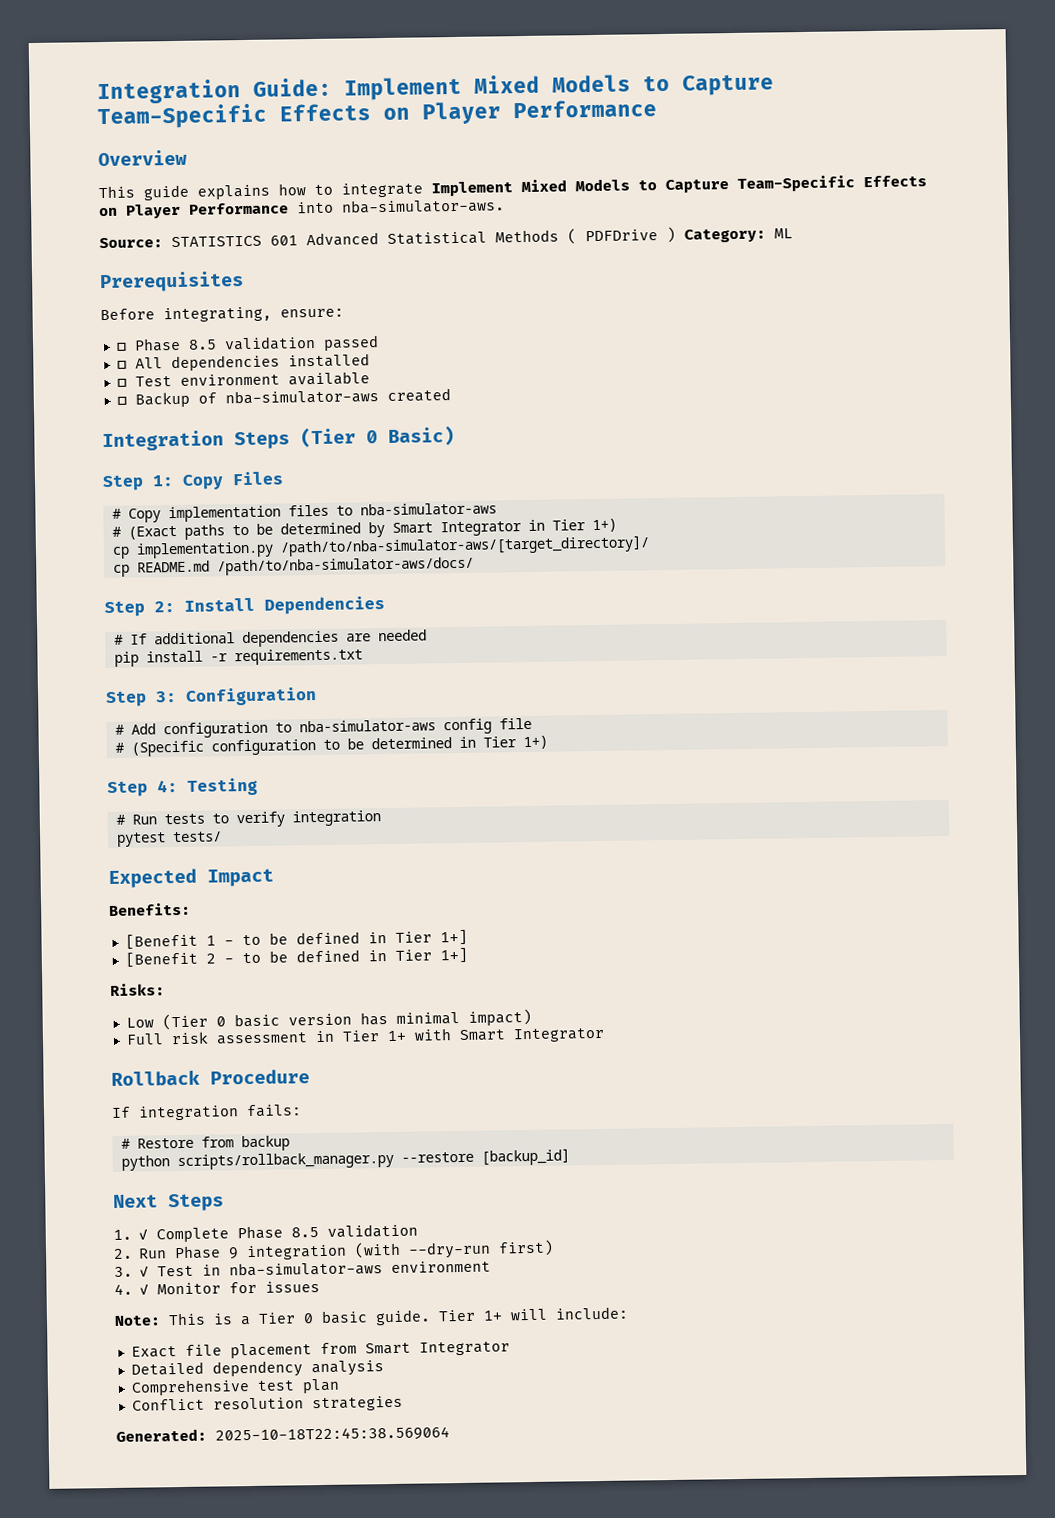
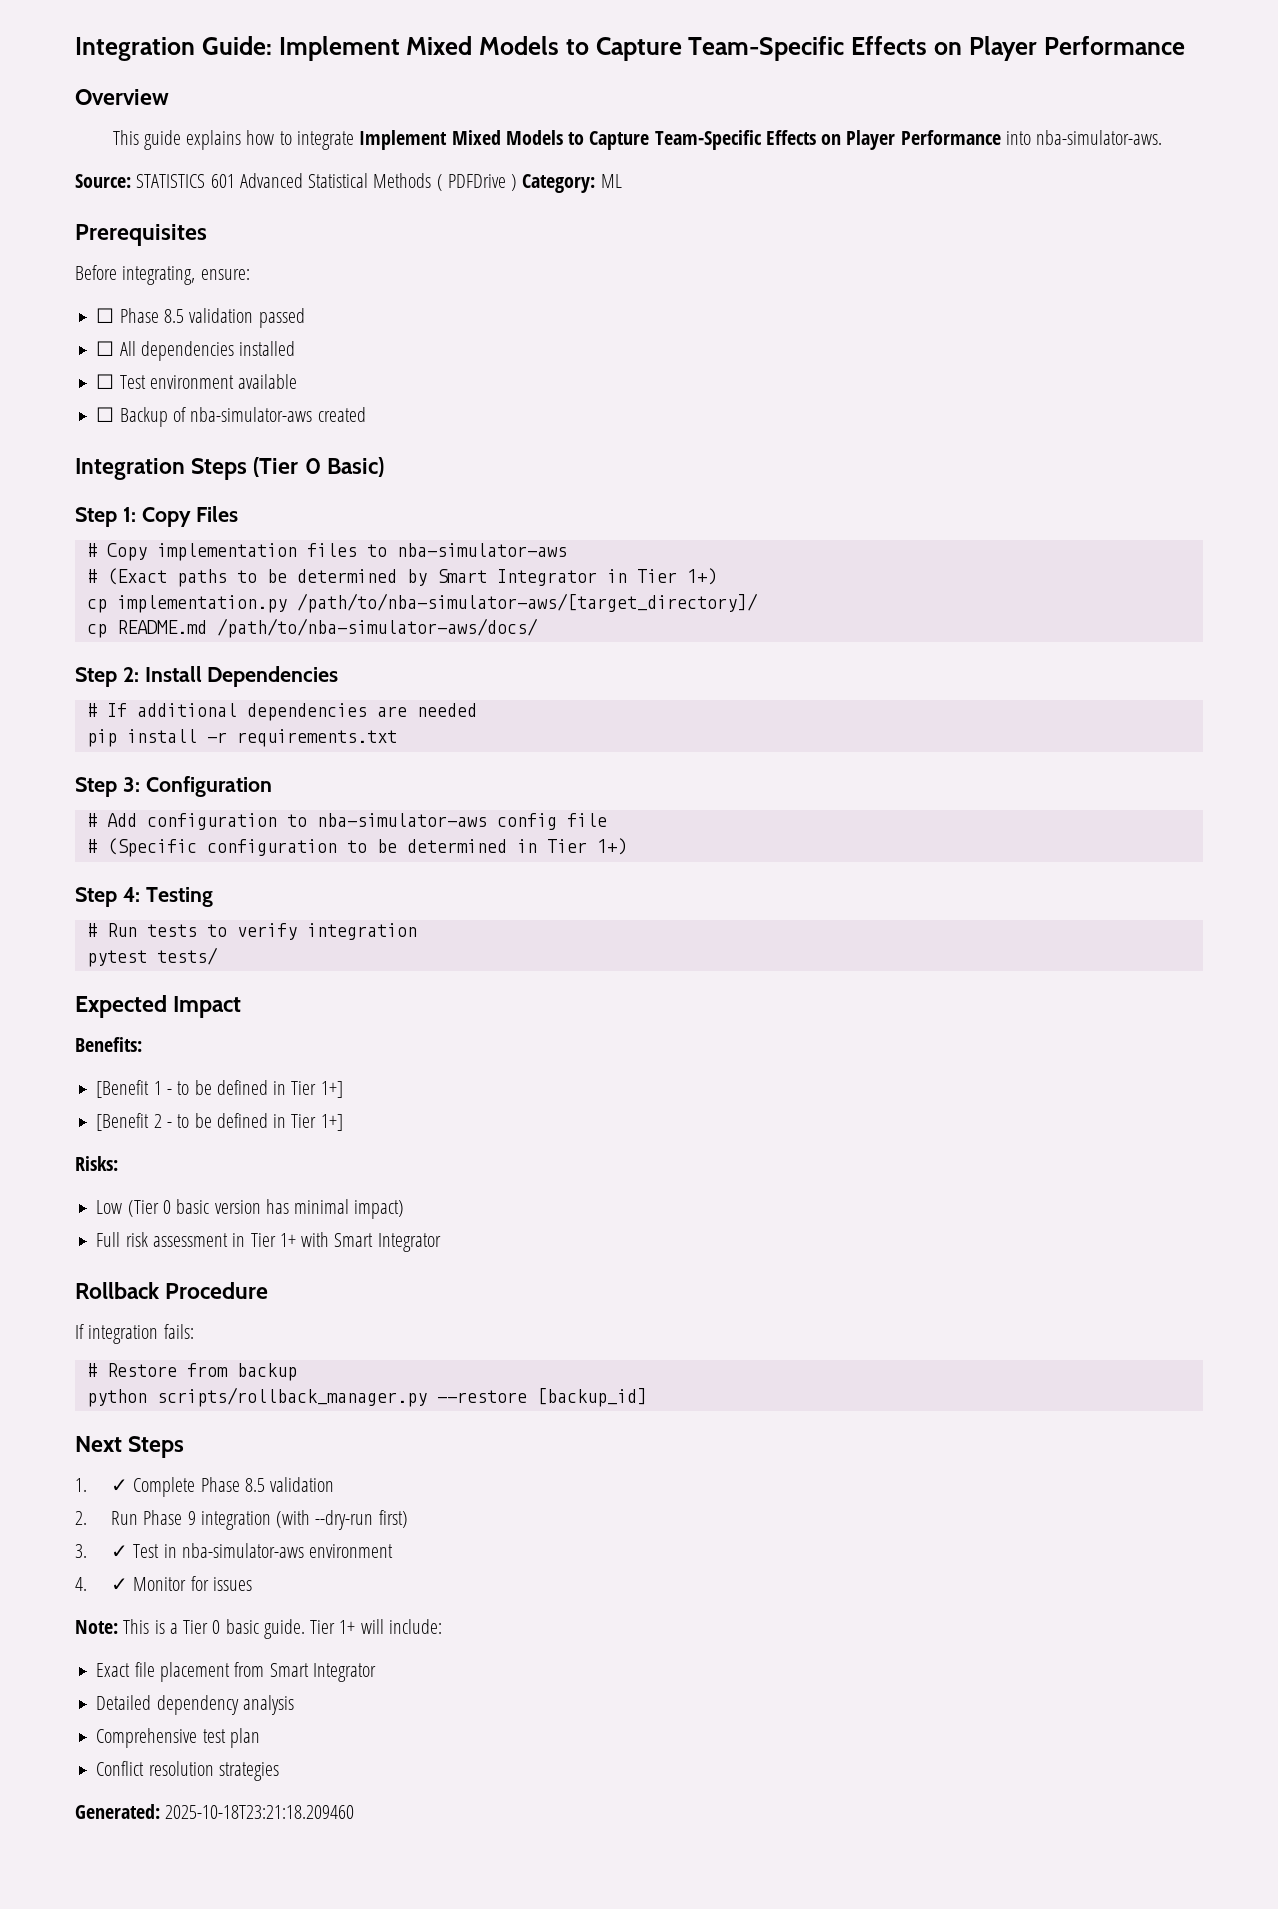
[215,1426,450,1443] 2025-10-18T22:45:38.569064 -> [165,1805,355,1819] 2025-10-18T23:21:18.209460

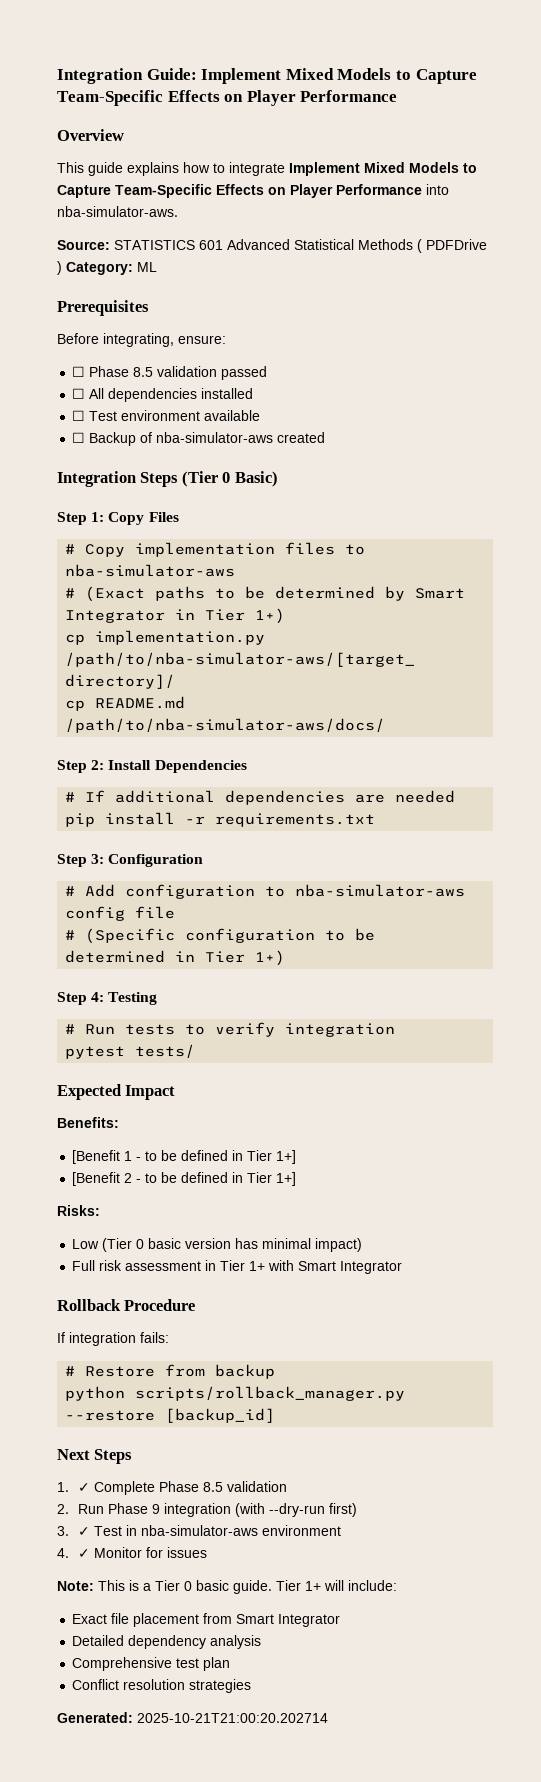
[165,1805,355,1819] 2025-10-18T23:21:18.209460 -> [137,1713,328,1723] 2025-10-21T21:00:20.202714

